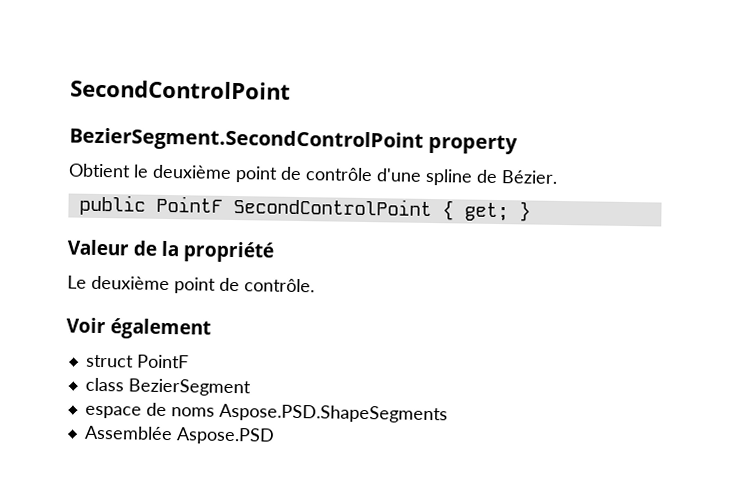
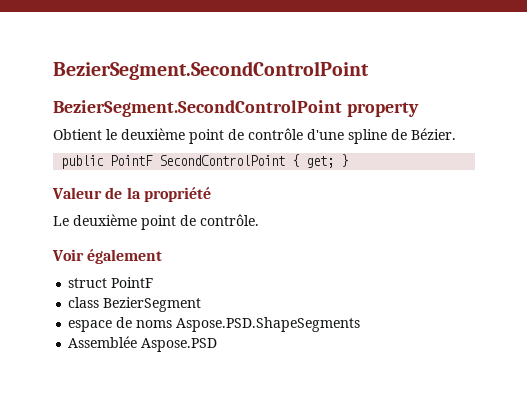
[70,79,291,100] SecondControlPoint -> [53,61,369,80] BezierSegment.SecondControlPoint

